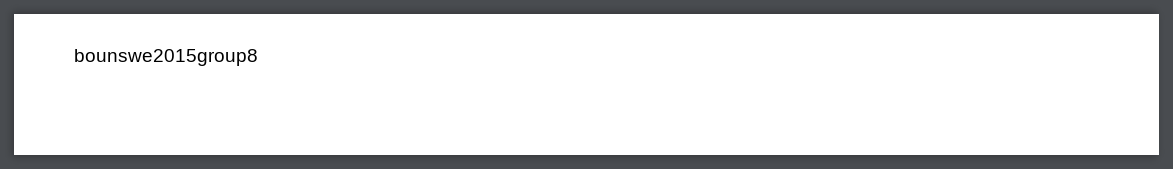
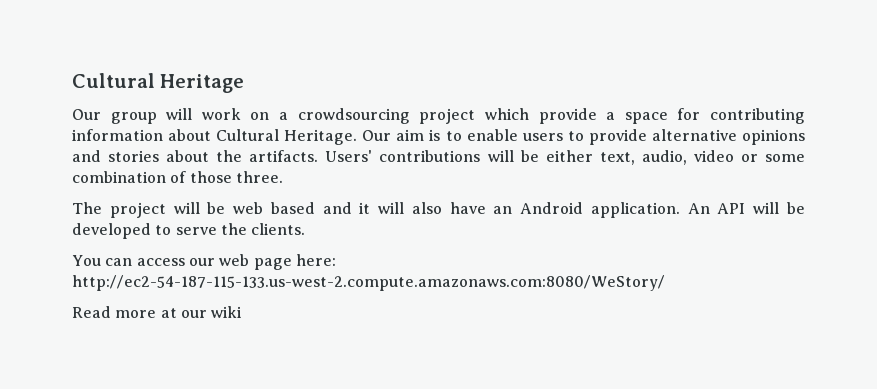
[74,49,258,66] bounswe2015group8 -> [72,73,245,93] [72,108,806,124] [72,129,806,145] [72,150,805,165] [72,171,283,183] [72,202,805,218] [72,223,306,239] [72,254,336,270] [72,275,665,291] [72,306,243,318] Cultural Heritage // Our group will work on a crowdsourcing project which provide a space for contributing information about Cultural Heritage. Our aim is to enable users to provide alternative opinions and stories about the artifacts. Users' contributions will be either text, audio, video or some combination of those three. // The project will be web based and it will also have an Android application. An API will be developed to serve the clients. // You can access our web page here: http://ec2-54-187-115-133.us-west-2.compute.amazonaws.com:8080/WeStory/ // Read more at our wiki

